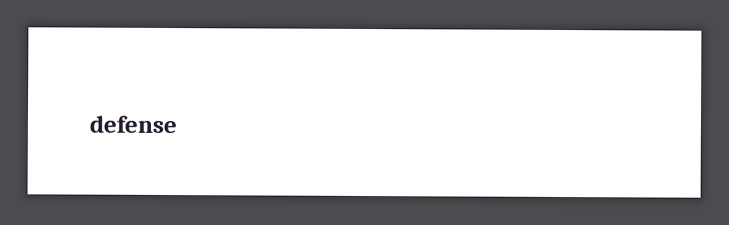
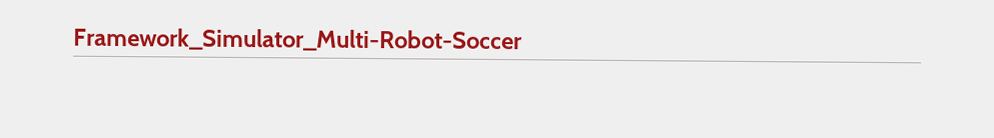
[89,115,177,134] defense -> [73,27,523,53] Framework_Simulator_Multi-Robot-Soccer

